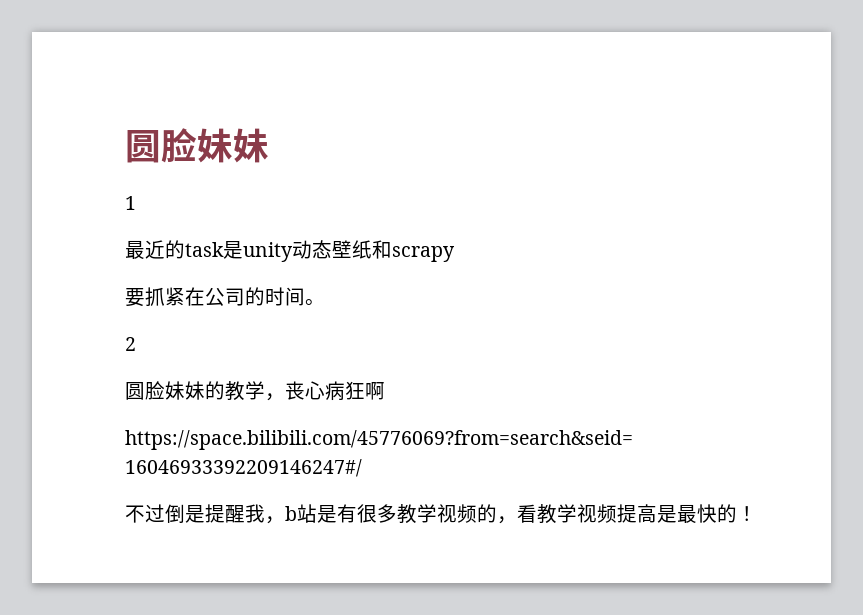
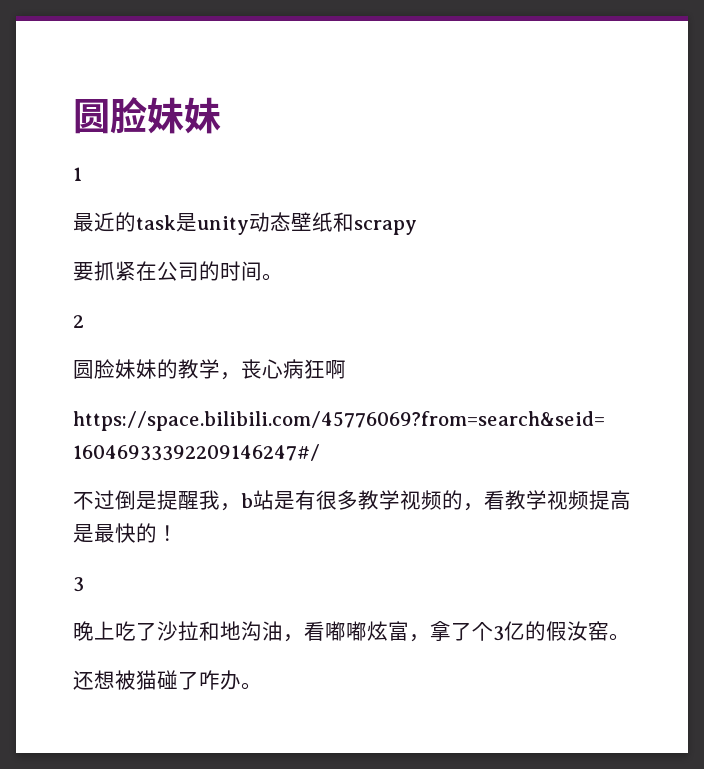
(757, 513) none -> [73,577,84,592] [73,621,630,642] [73,670,262,690] // 3 // 晚上吃了沙拉和地沟油，看嘟嘟炫富，拿了个3亿的假汝窑。 // 还想被猫碰了咋办。

